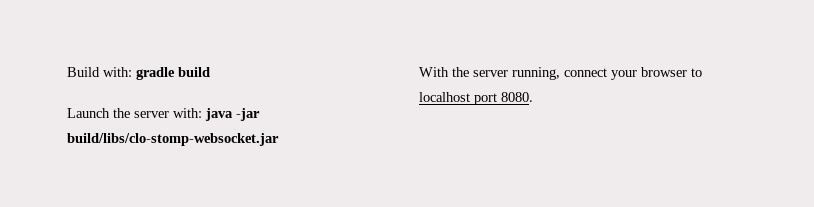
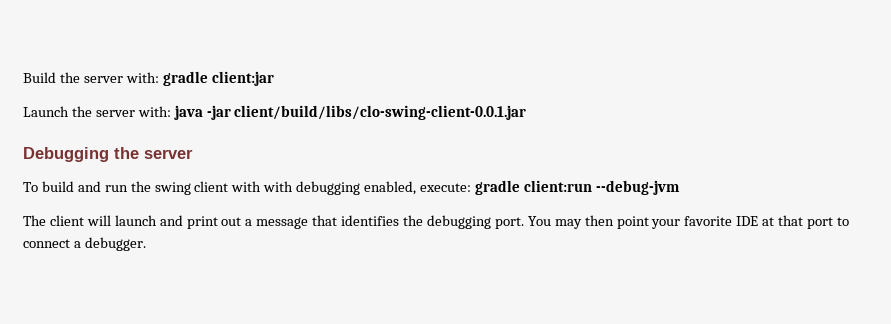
(100, 72) none -> [59,72,123,83] the server
[178,67,210,77] build -> [211,71,274,86] client:jar
[67,133,279,146] [419,67,702,80] [419,92,533,105] build/libs/clo-stomp-websocket.jar // With the server running, connect your browser to localhost port 8080. -> [234,105,527,120] [23,147,193,162] [23,180,680,195] [23,215,849,229] [23,237,146,251] client/build/libs/clo-swing-client-0.0.1.jar // Debugging the server // To build and run the swing client with with debugging enabled, execute: gradle client:run --debug-jvm // The client will launch and print out a message that identifies the debugging port. You may then point your favorite IDE at that port to connect a debugger.

